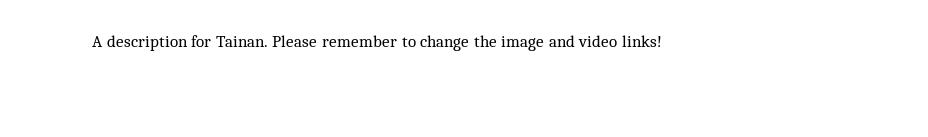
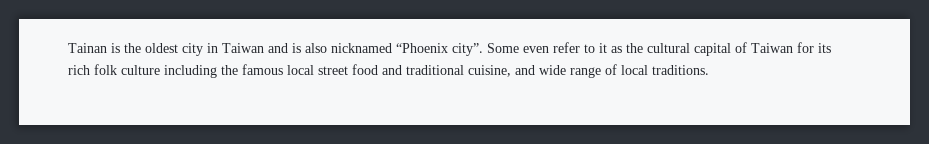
[92,35,663,51] A description for Tainan. Please remember to change the image and video links! -> [68,42,831,56] [68,64,709,78] Tainan is the oldest city in Taiwan and is also nicknamed “Phoenix city”. Some even refer to it as the cultural capital of Taiwan for its rich folk culture including the famous local street food and traditional cuisine, and wide range of local traditions.

